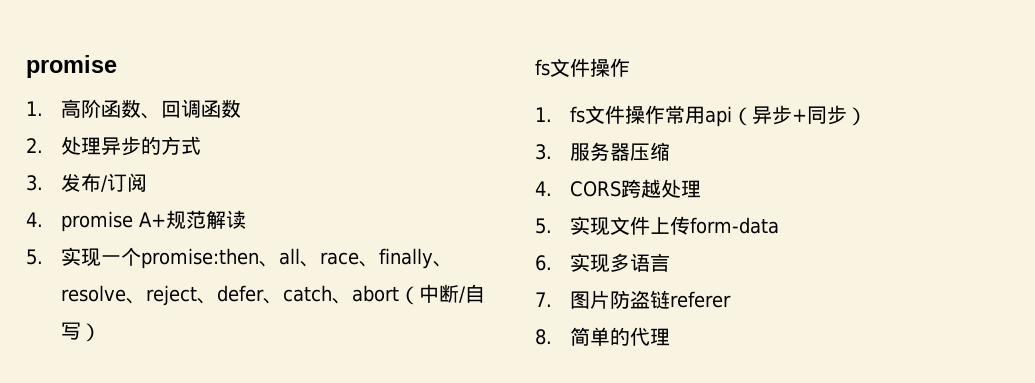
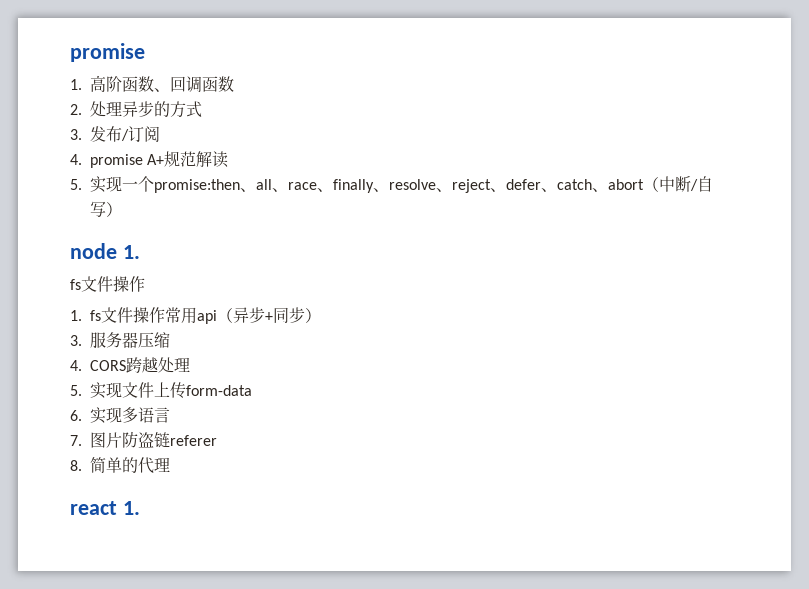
(102, 332) none -> [70,243,140,259] // node 1.
(671, 337) none -> [70,501,140,515] // react 1.

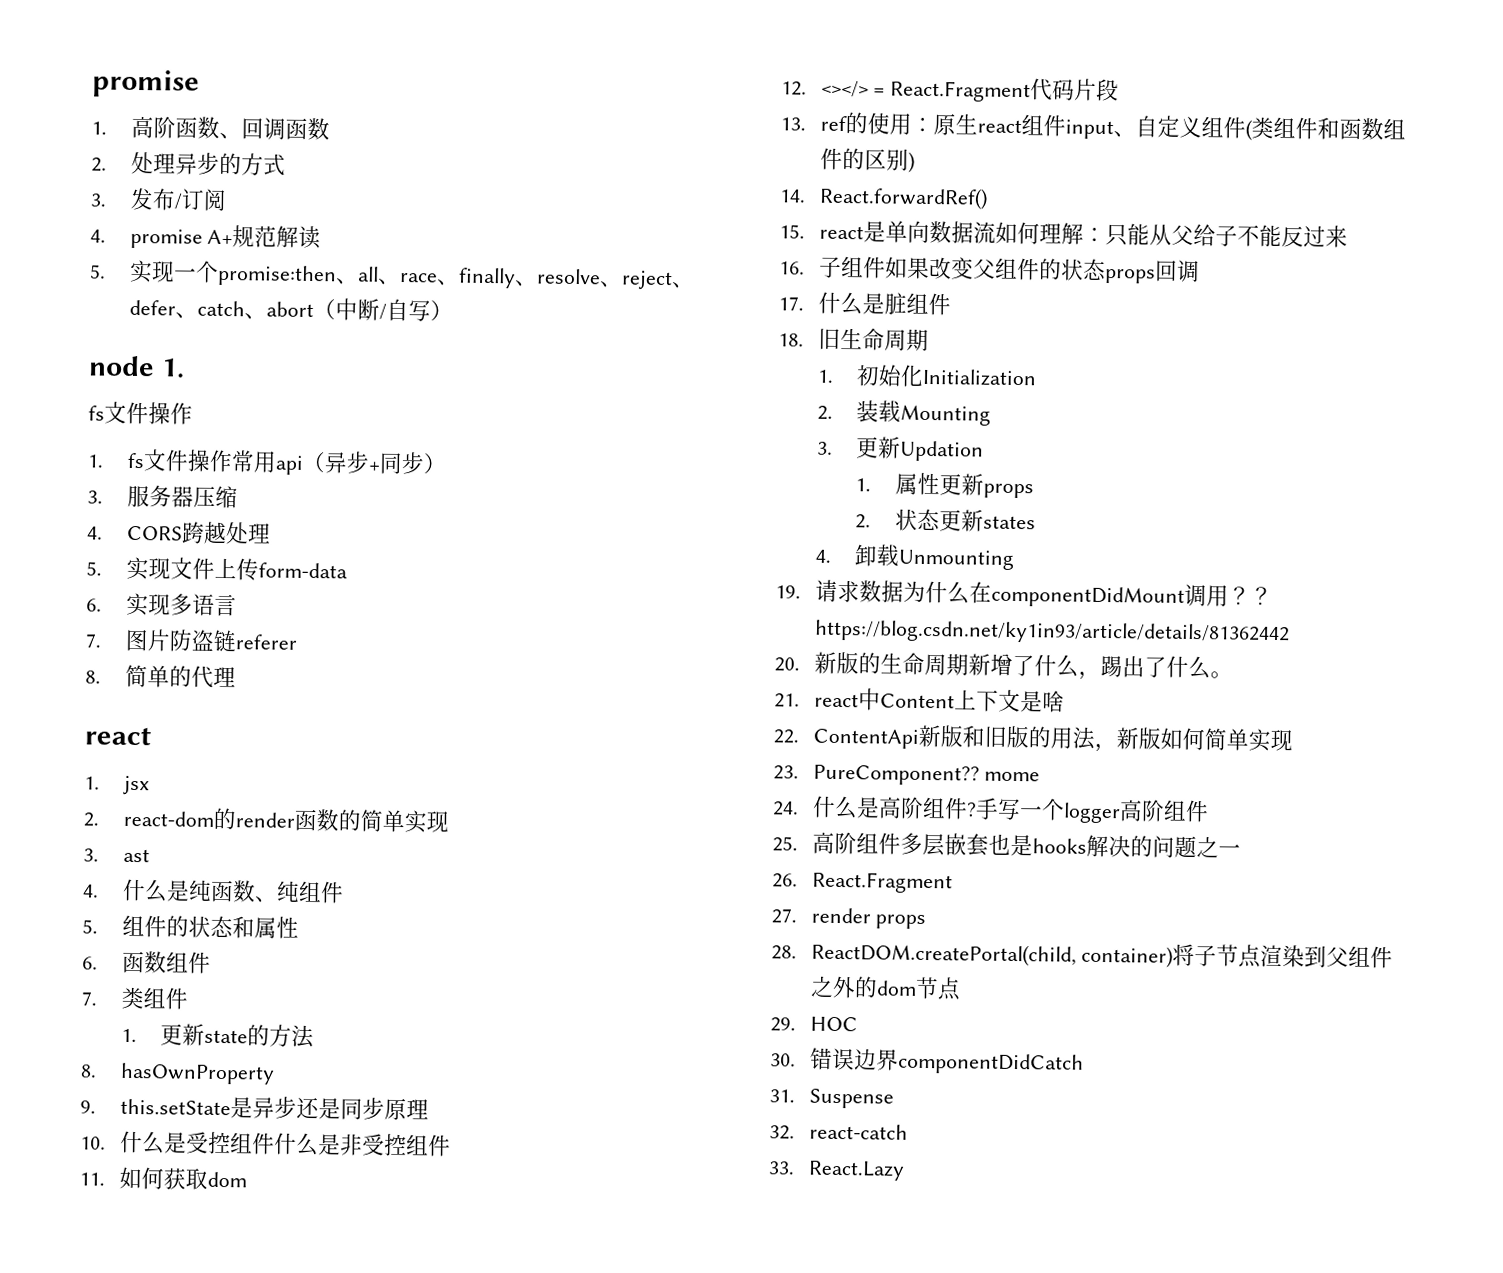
[122,501,140,515] 1. -> [84,775,150,796] [83,807,449,834] [83,848,150,863] [82,878,344,904] [82,914,299,939] [82,950,211,974] [81,986,188,1010] [120,1023,315,1049] [80,1062,275,1085] [80,1096,429,1121] [80,1130,451,1157] [79,1166,247,1190] [781,78,1120,103] [780,112,1406,141] [819,147,915,173] [779,186,988,210] [779,220,1348,248] [779,255,1200,284] [778,291,951,316] [778,327,929,351] [816,364,1038,387] [816,400,992,426] [816,436,985,462] [855,472,1034,499] [855,508,1036,532] [814,544,1015,570] [775,579,1273,608] [813,619,1290,646] [774,651,1233,680] [774,688,1065,713] [773,724,1293,753] [773,764,1041,786] [772,795,1209,824] [772,831,1241,859] [772,871,953,894] [771,907,927,930] [771,942,1394,969] [809,975,961,1001] [770,1016,858,1032] [770,1047,1084,1075] [769,1088,894,1109] [769,1123,908,1140] [768,1160,905,1181] // 1. jsx // 2. react-dom的render函数的简单实现 // 3. ast // 4.什么是纯函数、纯组件 // 5.组件的状态和属性 // 6.函数组件 // 7.类组件 // 1.更新state的方法 // 8. hasOwnProperty // 9. this.setState是异步还是同步原理 // 10.什么是受控组件什么是非受控组件 // 11.如何获取dom // 12. <></> = React.Fragment代码片段 // 13. ref的使用：原生react组件input、自定义组件(类组件和函数组件的区别) // 14. React.forwardRef() // 15. react是单向数据流如何理解：只能从父给子不能反过来 // 16.子组件如果改变父组件的状态props回调 // 17.什么是脏组件 // 18.旧生命周期 // 1.初始化Initialization // 2.装载Mounting // 3.更新Updation // 1.属性更新props // 2.状态更新states // 4.卸载Unmounting // 19.请求数据为什么在componentDidMount调用？？https://blog.csdn.net/ky1in93/article/details/81362442 // 20.新版的生命周期新增了什么，踢出了什么。 // 21. react中Content上下文是啥 // 22. ContentApi新版和旧版的用法，新版如何简单实现 // 23. PureComponent?? mome // 24.什么是高阶组件?手写一个logger高阶组件 // 25.高阶组件多层嵌套也是hooks解决的问题之一 // 26. React.Fragment // 27. render props // 28. ReactDOM.createPortal(child, container)将子节点渲染到父组件之外的dom节点 // 29. HOC // 30.错误边界componentDidCatch // 31. Suspense // 32. react-catch // 33. React.Lazy

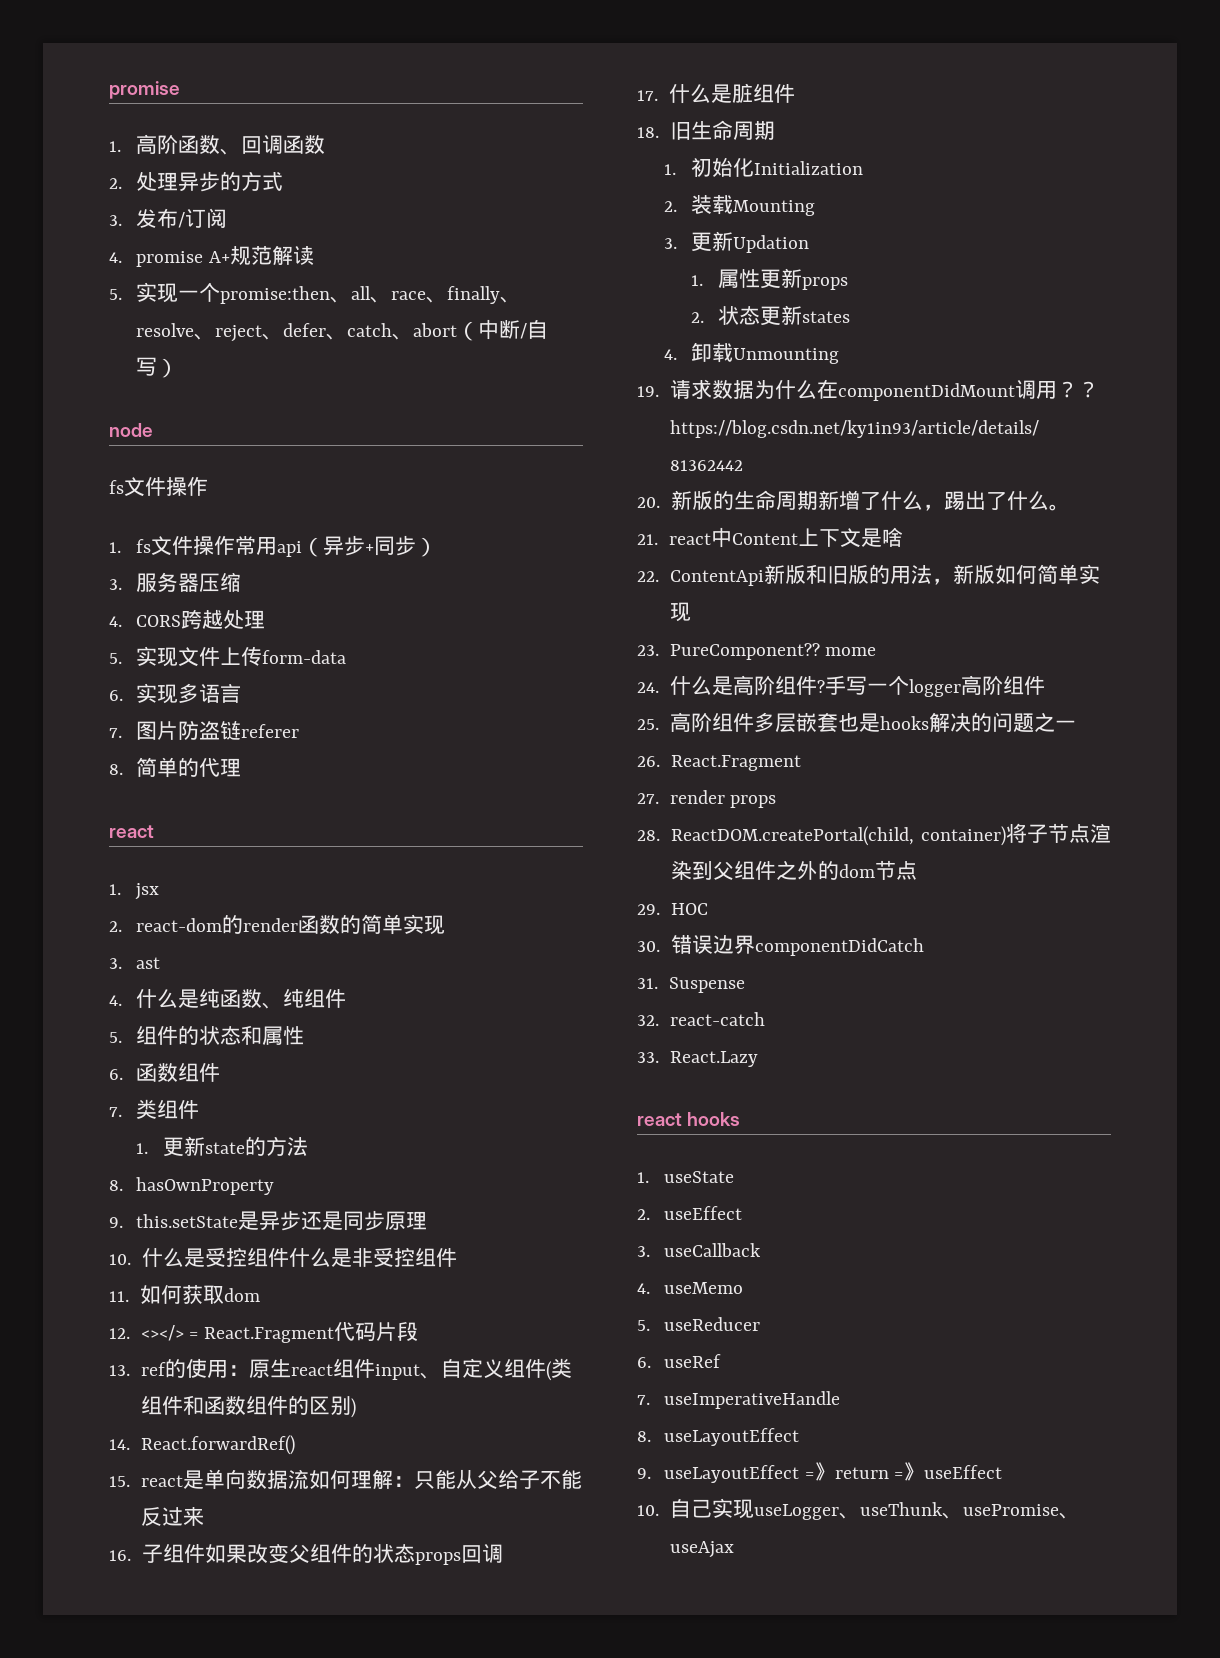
[160,358,185,378] 1. -> (153, 430) none
(905, 1170) none -> [637,1112,741,1126] [637,1171,735,1183] [637,1206,743,1220] [637,1243,762,1257] [637,1282,744,1294] [637,1317,761,1331] [637,1354,722,1368] [637,1391,841,1409] [637,1428,800,1446] [637,1462,1003,1483] [637,1498,1080,1520] [669,1541,734,1558] // react hooks // 1. useState // 2. useEffect // 3. useCallback // 4. useMemo // 5. useReducer // 6. useRef // 7. useImperativeHandle // 8. useLayoutEffect // 9. useLayoutEffect =》return =》useEffect // 10.自己实现useLogger、useThunk、usePromise、useAjax

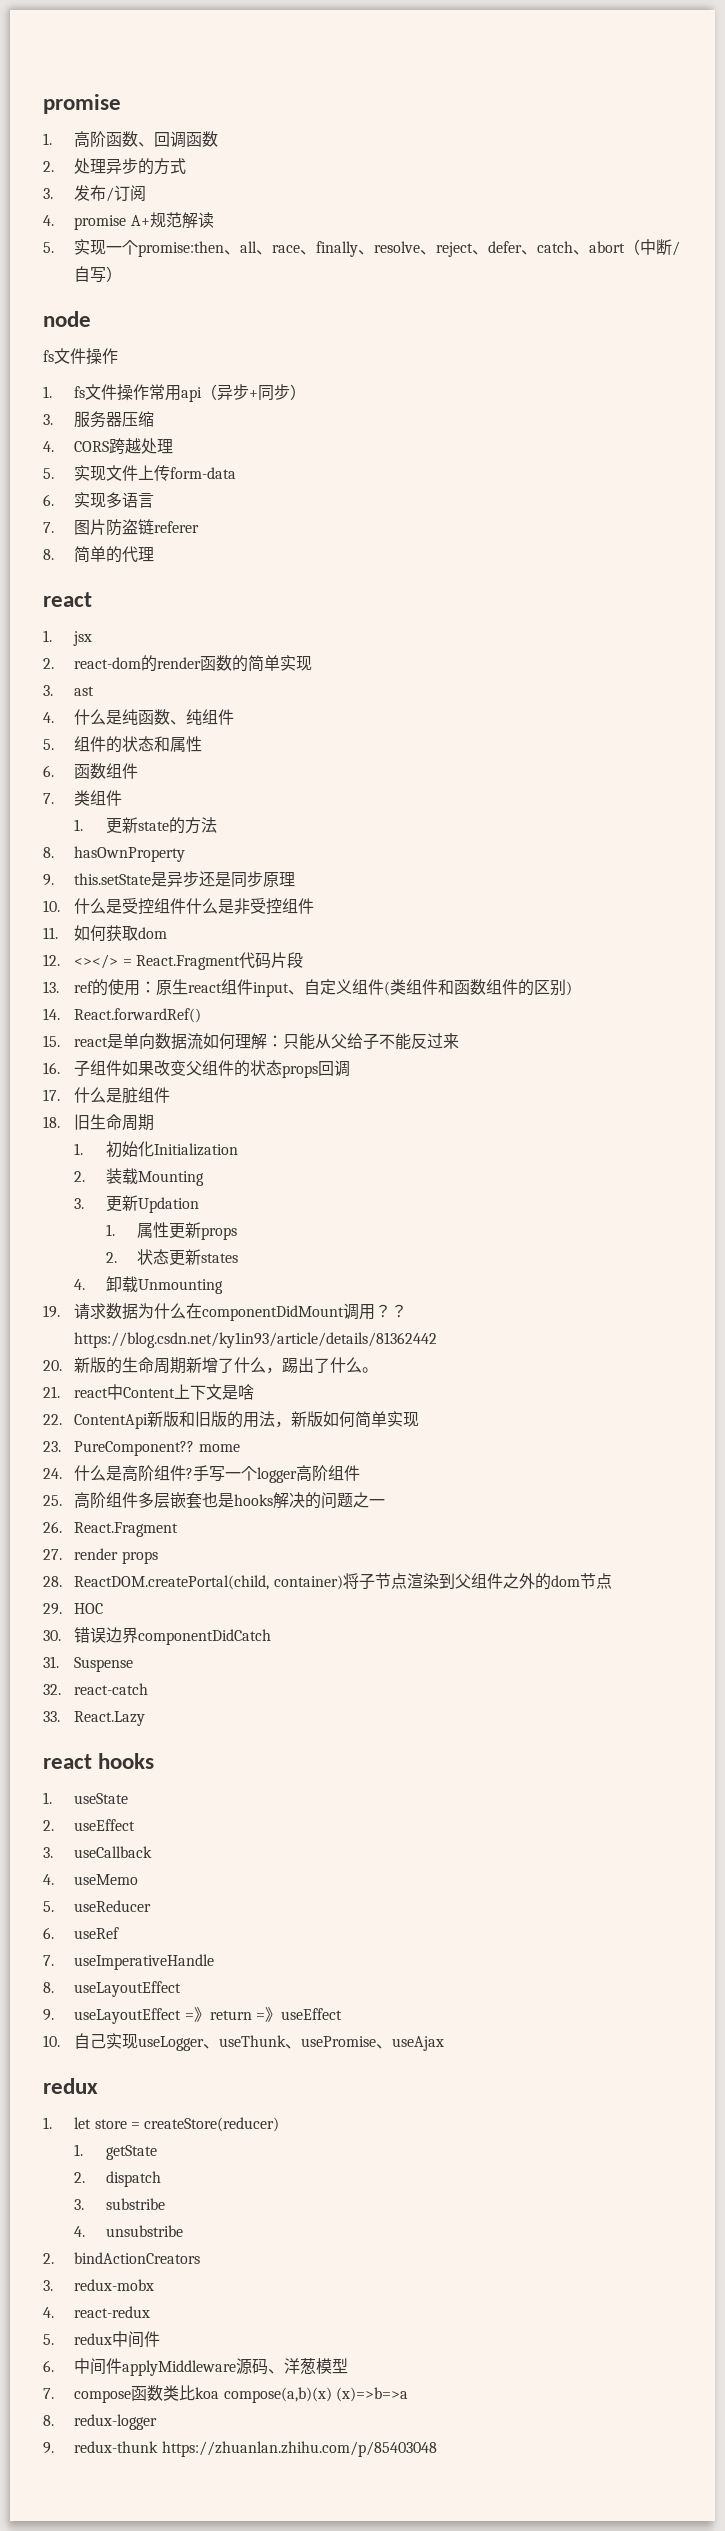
(734, 1549) none -> [43,2078,98,2094] [43,2117,280,2132] [74,2144,157,2160] [74,2171,161,2187] [74,2198,165,2210] [74,2225,183,2237] [43,2252,201,2264] [43,2279,155,2291] [43,2306,151,2318] [43,2331,161,2348] [43,2358,349,2376] [43,2385,408,2403] [43,2414,158,2430] [43,2441,437,2457] // redux // 1. let store = createStore(reducer) // 1. getState // 2. dispatch // 3. substribe // 4. unsubstribe // 2. bindActionCreators // 3. redux-mobx // 4. react-redux // 5. redux中间件 // 6.中间件applyMiddleware源码、洋葱模型 // 7. compose函数类比koa compose(a,b)(x) (x)=>b=>a // 8. redux-logger // 9. redux-thunk https://zhuanlan.zhihu.com/p/85403048

